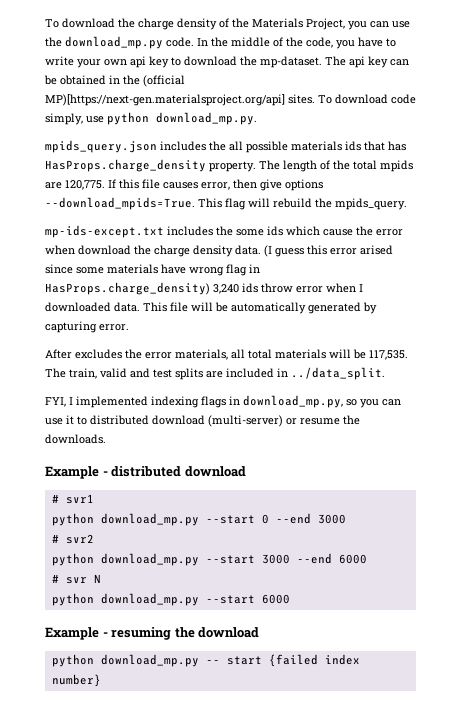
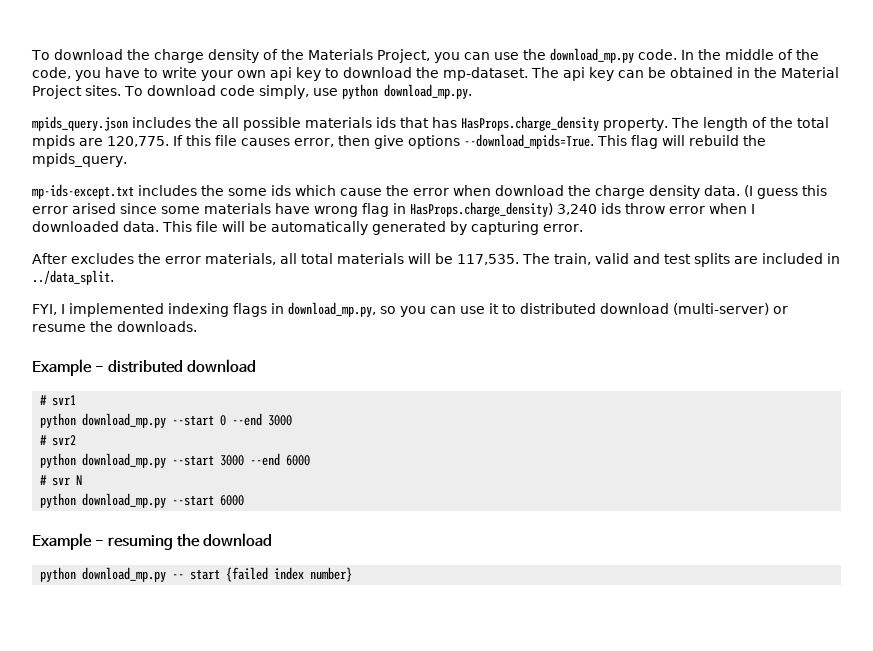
[143,75,185,87] [45,94,285,106] (official MP)[https://next-gen.materialsproject.org/api] -> [781,67,839,78] [32,85,82,99] Material Project

